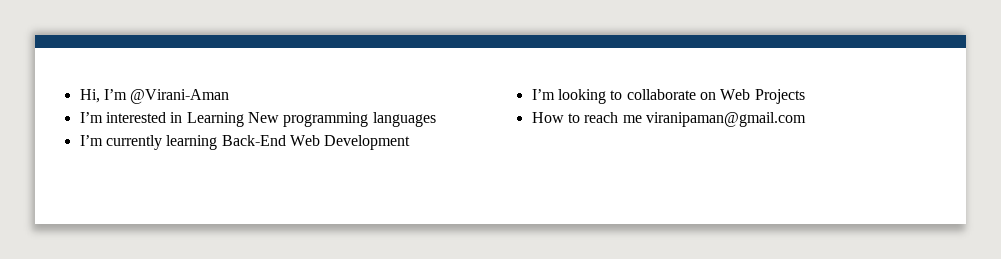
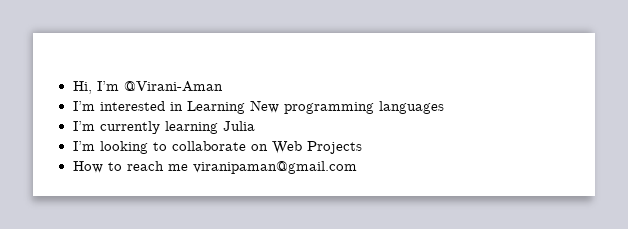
[221,135,411,150] Back-End Web Development -> [222,121,255,131] Julia

